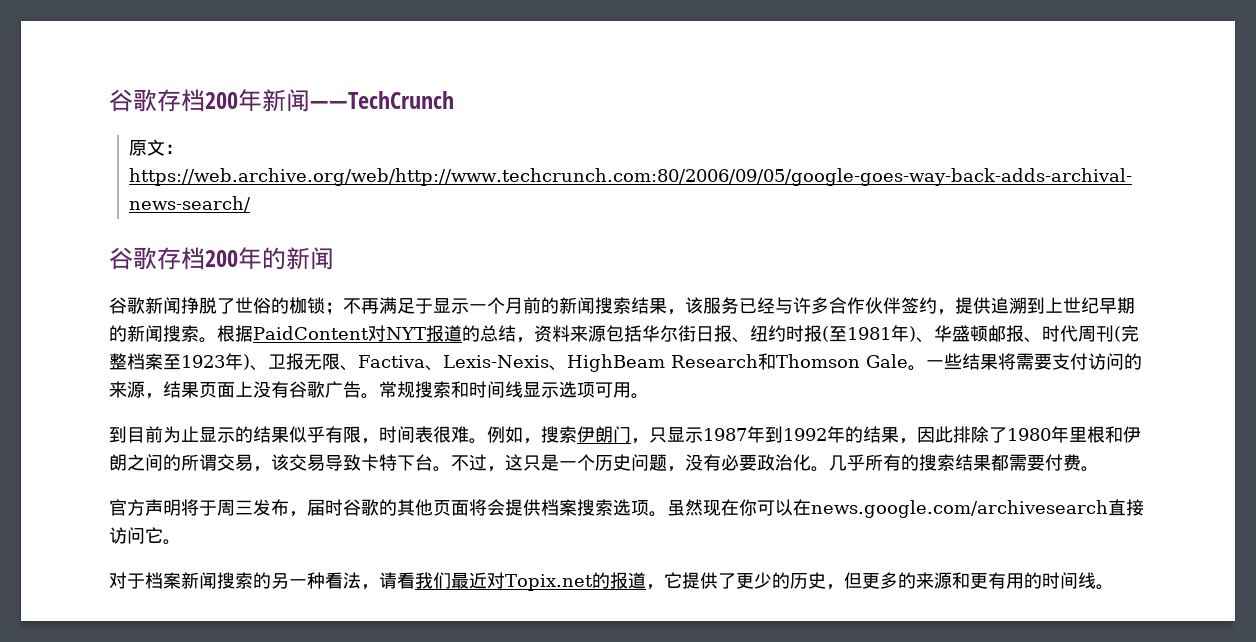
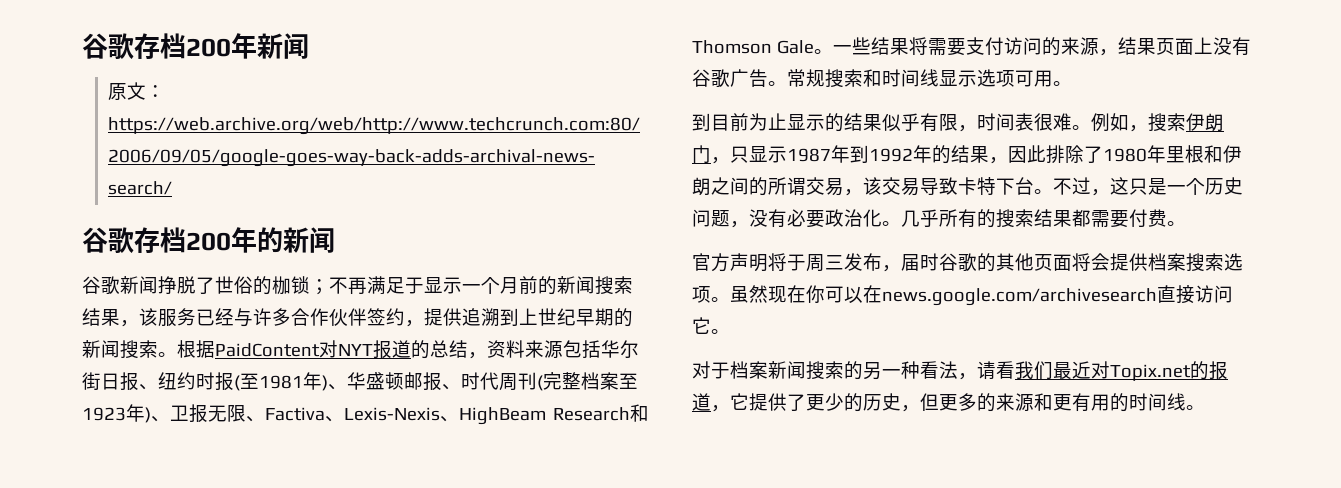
[310,91,454,109] ——TechCrunch -> (309, 46) none

